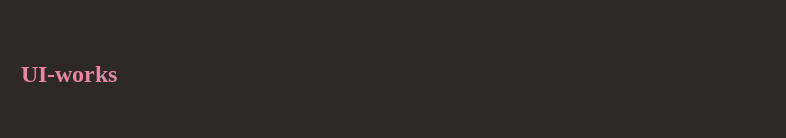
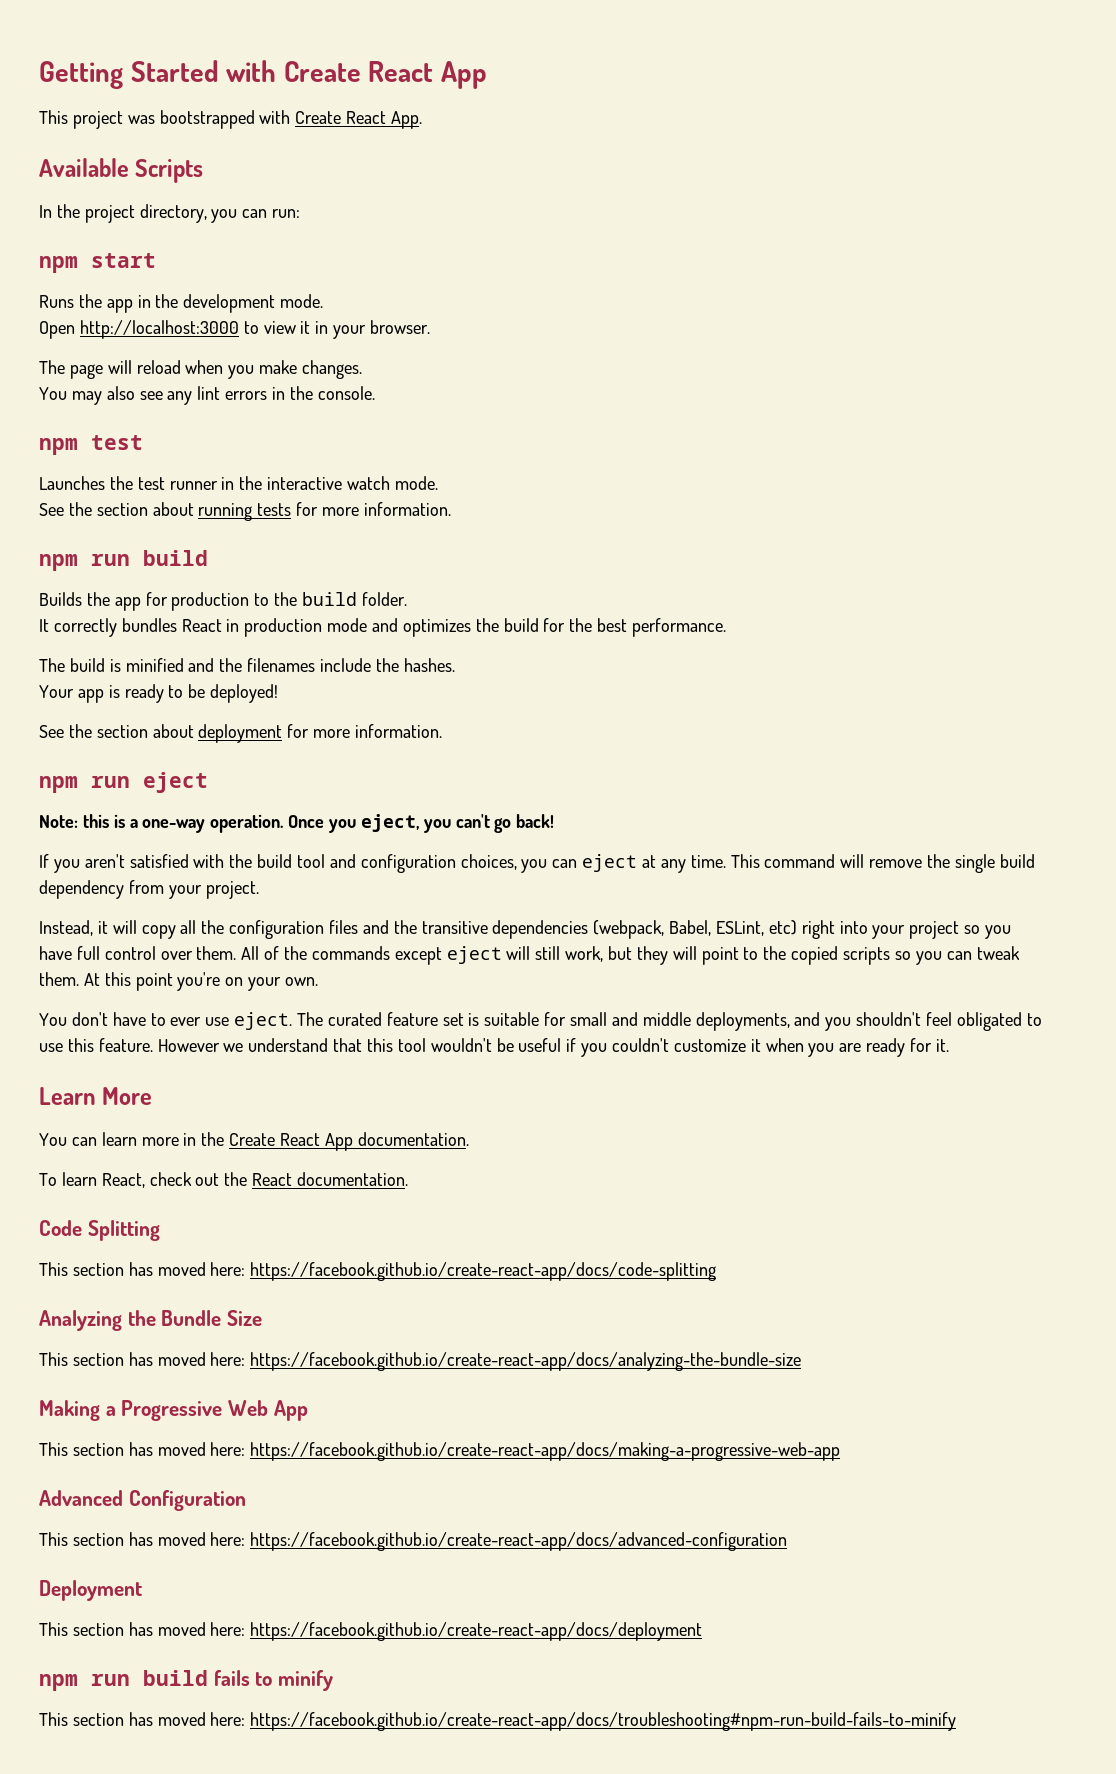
[21,66,117,82] UI-works -> [39,60,487,89] [39,110,423,129] [39,158,204,183] [39,204,301,223] [39,253,156,273] [39,294,324,313] [39,320,430,339] [39,360,363,379] [39,386,375,405] [39,435,143,455] [39,476,438,490] [39,502,451,521] [39,550,208,571] [39,592,407,611] [39,618,727,637] [39,658,455,672] [39,684,279,703] [39,724,443,743] [39,772,208,793] [39,814,555,833] [39,854,1035,873] [39,880,259,899] [39,920,1012,939] [39,946,1020,965] [39,972,319,991] [39,1012,1042,1031] [39,1038,949,1057] [39,1087,153,1105] [39,1132,469,1151] [39,1172,409,1188] [39,1220,160,1241] [39,1262,717,1281] [39,1310,263,1331] [39,1352,802,1371] [39,1400,308,1421] [39,1442,841,1461] [39,1490,246,1511] [39,1532,788,1551] [39,1580,142,1601] [39,1622,703,1641] [39,1670,334,1691] [39,1712,957,1731] Getting Started with Create React App // This project was bootstrapped with Create React App. // Available Scripts // In the project directory, you can run: // npm start // Runs the app in the development mode. // Open http://localhost:3000 to view it in your browser. // The page will reload when you make changes. // You may also see any lint errors in the console. // npm test // Launches the test runner in the interactive watch mode. // See the section about running tests for more information. // npm run build // Builds the app for production to the build folder. // It correctly bundles React in production mode and optimizes the build for the best performance. // The build is minified and the filenames include the hashes. // Your app is ready to be deployed! // See the section about deployment for more information. // npm run eject // Note: this is a one-way operation. Once you eject, you can't go back! // If you aren't satisfied with the build tool and configuration choices, you can eject at any time. This command will remove the single build dependency from your project. // Instead, it will copy all the configuration files and the transitive dependencies (webpack, Babel, ESLint, etc) right into your project so you have full control over them. All of the commands except eject will still work, but they will point to the copied scripts so you can tweak them. At this point you're on your own. // You don't have to ever use eject. The curated feature set is suitable for small and middle deployments, and you shouldn't feel obligated to use this feature. However we understand that this tool wouldn't be useful if you couldn't customize it when you are ready for it. // Learn More // You can learn more in the Create React App documentation. // To learn React, check out the React documentation. // Code Splitting // This section has moved here: https://facebook.github.io/create-react-app/docs/code-splitting // Analyzing the Bundle Size // This section has moved here: https://facebook.github.io/create-react-app/docs/analyzing-the-bundle-size // Making a Progressive Web App // This section has moved here: https://facebook.github.io/create-react-app/docs/making-a-progressive-web-app // Advanced Configuration // This section has moved here: https://facebook.github.io/create-react-app/docs/advanced-configuration // Deployment // This section has moved here: https://facebook.github.io/create-react-app/docs/deployment // npm run build fails to minify // This section has moved here: https://facebook.github.io/create-react-app/docs/troubleshooting#npm-run-build-fails-to-minify

